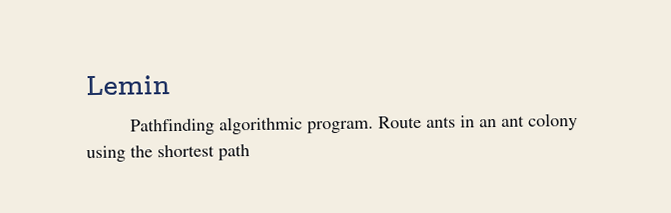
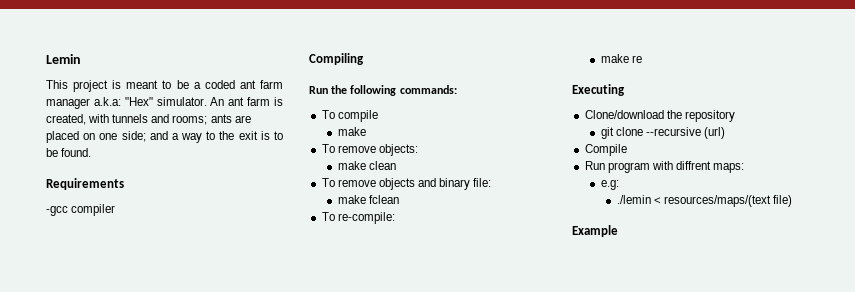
[129,113,578,136] [86,144,250,163] Pathfinding algorithmic program. Route ants in an ant colony using the shortest path -> [46,80,283,92] [46,97,283,109] [46,114,251,125] [46,131,284,143] [46,148,92,157] [46,178,124,190] [46,204,116,216] [309,53,364,65] [309,85,457,96] [321,110,378,122] [337,127,366,136] [321,144,418,156] [337,161,396,170] [321,178,492,190] [337,195,399,204] [321,212,395,224] [600,54,642,63] [572,84,625,96] [584,110,735,122] [600,127,725,139] [584,144,627,156] [584,161,745,173] [600,180,619,190] [616,195,793,207] [572,225,618,237] This project is meant to be a coded ant farm manager a.k.a: "Hex" simulator. An ant farm is created, with tunnels and rooms; ants are placed on one side; and a way to the exit is to be found. // Requirements // -gcc compiler // Compiling // Run the following commands: // To compile // make // To remove objects: // make clean // To remove objects and binary file: // make fclean // To re-compile: // make re // Executing // Clone/download the repository // git clone --recursive (url) // Compile // Run program with diffrent maps: // e.g: // ./lemin < resources/maps/(text file) // Example

